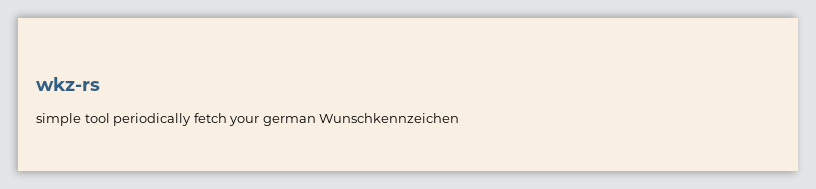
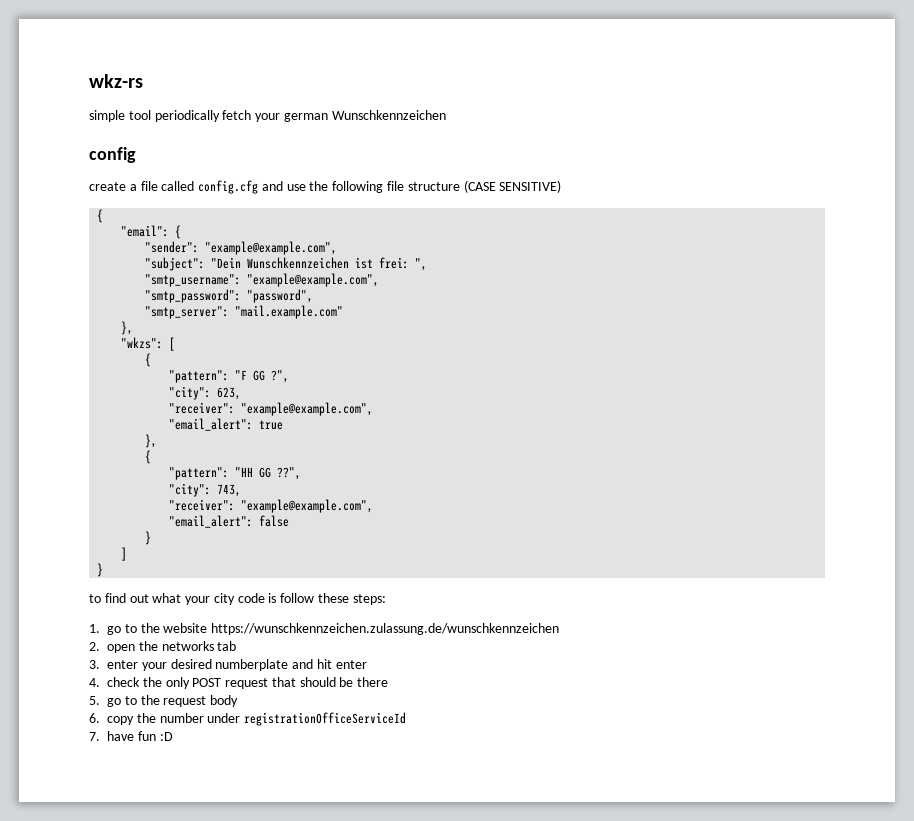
(460, 118) none -> [89,147,136,163] [89,180,562,194] [97,209,104,223] [121,225,182,239] [145,241,338,255] [145,257,428,271] [145,273,380,287] [145,289,314,303] [145,305,344,319] [121,321,134,335] [121,337,176,351] [145,353,152,367] [169,370,290,383] [169,386,242,400] [169,402,374,416] [169,418,284,431] [145,434,158,448] [145,450,152,464] [169,467,302,480] [169,483,242,497] [169,499,374,513] [169,515,290,528] [145,531,152,545] [121,547,128,561] [97,563,104,577] [89,593,386,605] [89,623,560,635] [89,641,237,653] [89,659,367,671] [89,677,389,689] [89,695,239,707] [89,712,407,726] [89,731,173,741] // config // create a file called config.cfg and use the following file structure (CASE SENSITIVE) // { // "email": { // "sender": "example@example.com", // "subject": "Dein Wunschkennzeichen ist frei: ", // "smtp_username": "example@example.com", // "smtp_password": "password", // "smtp_server": "mail.example.com" // }, // "wkzs": [ // { // "pattern": "F GG ?", // "city": 623, // "receiver": "example@example.com", // "email_alert": true // }, // { // "pattern": "HH GG ??", // "city": 743, // "receiver": "example@example.com", // "email_alert": false // } // ] // } // to find out what your city code is follow these steps: // 1. go to the website https://wunschkennzeichen.zulassung.de/wunschkennzeichen // 2. open the networks tab // 3. enter your desired numberplate and hit enter // 4. check the only POST request that should be there // 5. go to the request body // 6. copy the number under registrationOfficeServiceId // 7. have fun :D

